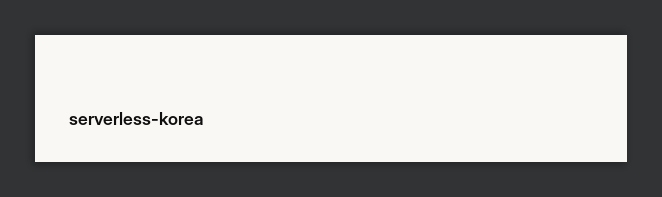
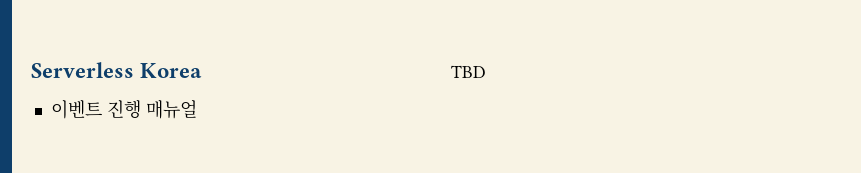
[69,112,203,125] serverless-korea -> [31,62,203,78] [50,100,197,119] [451,65,486,78] Serverless Korea // 이벤트 진행 매뉴얼 // TBD

